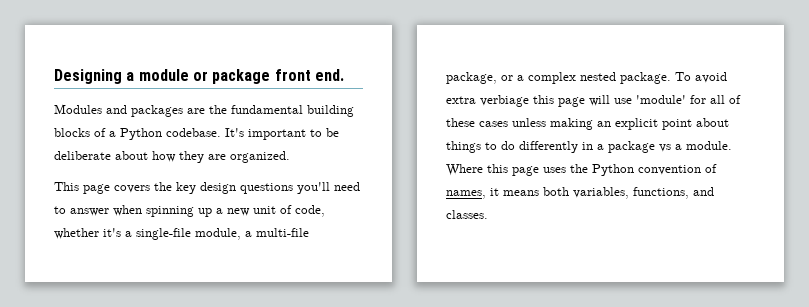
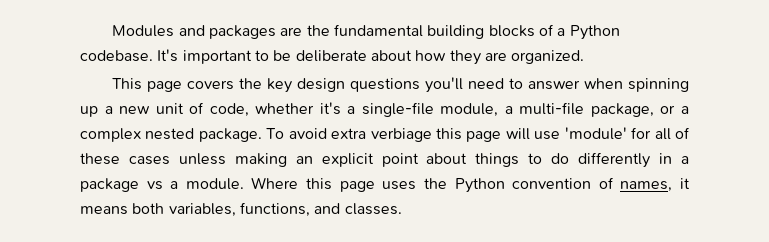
[54,69,344,84] Designing a module or package front end. // -> (112, 31) none

